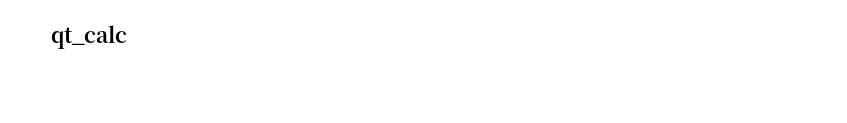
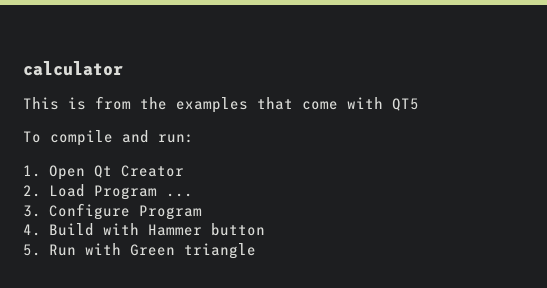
[51,25,127,49] qt_calc -> [23,61,123,76] [23,96,419,113] [23,130,194,146] [23,165,184,180] [23,184,193,200] [23,203,202,220] [23,223,265,236] [23,243,256,259] calculator // This is from the examples that come with QT5 // To compile and run: // 1. Open Qt Creator // 2. Load Program ... // 3. Configure Program // 4. Build with Hammer button // 5. Run with Green triangle

